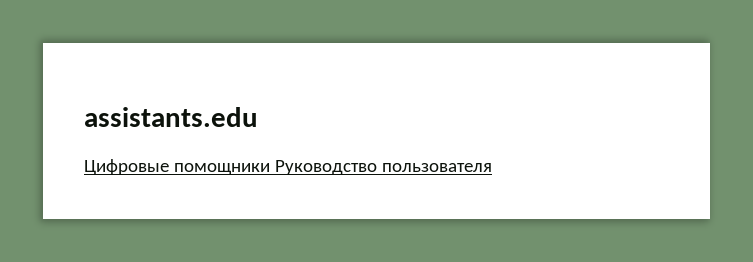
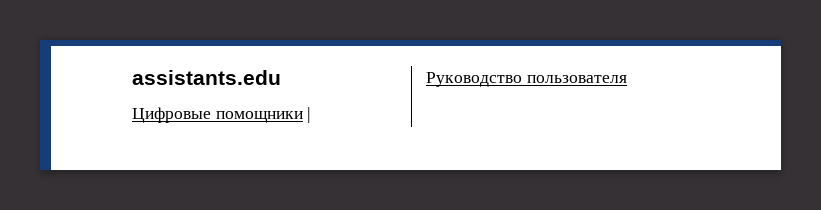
(270, 169) none -> [307,107,312,123] |

